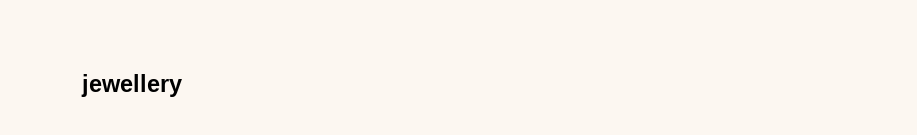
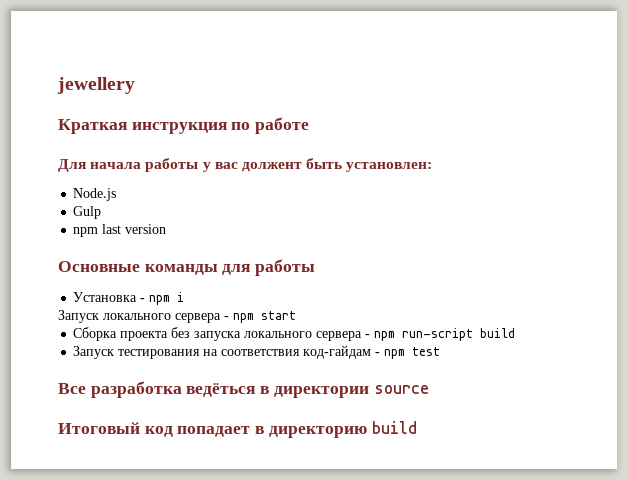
(182, 85) none -> [58,117,310,134] [58,158,433,172] [73,188,117,201] [73,206,102,219] [73,224,167,237] [58,259,316,276] [73,292,185,305] [58,310,296,323] [73,327,516,341] [73,345,441,359] [58,381,429,398] [58,421,417,438] // Краткая инструкция по работе // Для начала работы у вас должент быть установлен: // Node.js // Gulp // npm last version // Основные команды для работы // Установка - npm i // Запуск локального сервера - npm start // Сборка проекта без запуска локального сервера - npm run-script build // Запуск тестирования на соответствия код-гайдам - npm test // Все разработка ведёться в директории source // Итоговый код попадает в директорию build

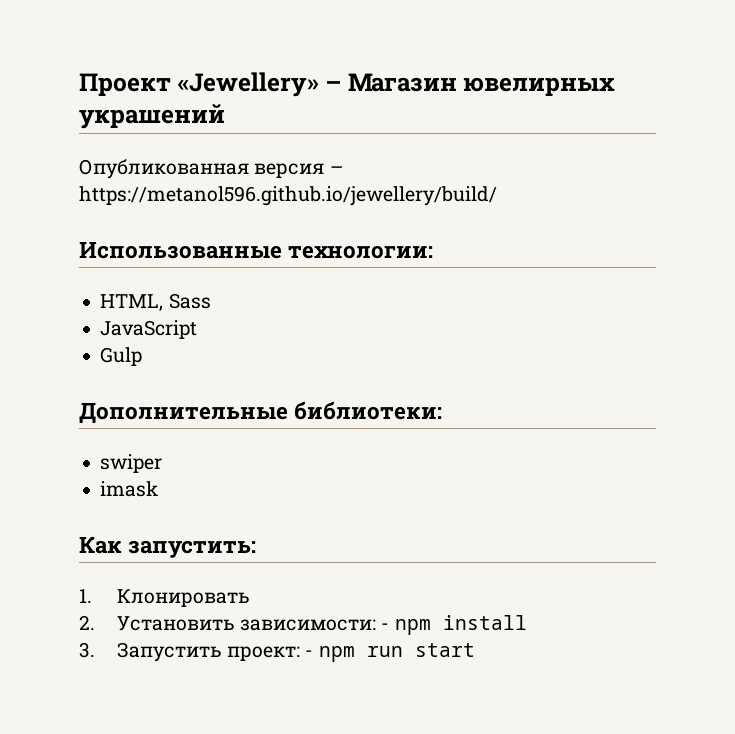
[57,77,135,94] [58,117,310,134] [58,158,433,172] [73,188,117,201] [73,206,102,219] [73,224,167,237] [58,259,316,276] [73,292,185,305] [58,310,254,323] jewellery // Краткая инструкция по работе // Для начала работы у вас должент быть установлен: // Node.js // Gulp // npm last version // Основные команды для работы // Установка - npm i // Запуск локального сервера - npm -> [79,72,616,97] [79,104,225,129] [79,159,343,179] [79,186,497,206] [79,242,434,259] [100,293,211,311] [100,320,198,339] [100,347,143,366] [79,401,443,423] [100,454,163,473] [100,481,159,497] [79,536,257,558] [79,589,250,607] [79,615,527,635] [79,642,403,662] Проект «Jewellery» – Магазин ювелирных украшений // Опубликованная версия – https://metanol596.github.io/jewellery/build/ // Использованные технологии: // HTML, Sass // JavaScript // Gulp // Дополнительные библиотеки: // swiper // imask // Как запустить: // 1. Клонировать // 2. Установить зависимости: - npm install // 3. Запустить проект: - npm run
[73,327,516,341] [73,345,441,359] [58,381,429,398] [58,421,417,438] // Сборка проекта без запуска локального сервера - npm run-script build // Запуск тестирования на соответствия код-гайдам - npm test // Все разработка ведёться в директории source // Итоговый код попадает в директорию build -> (475, 650) none

